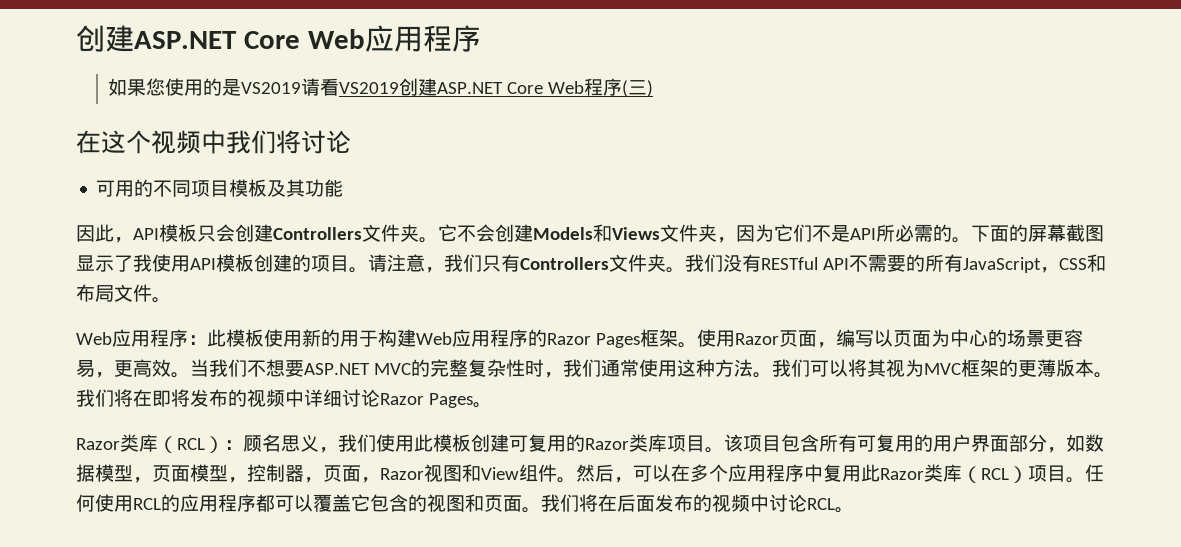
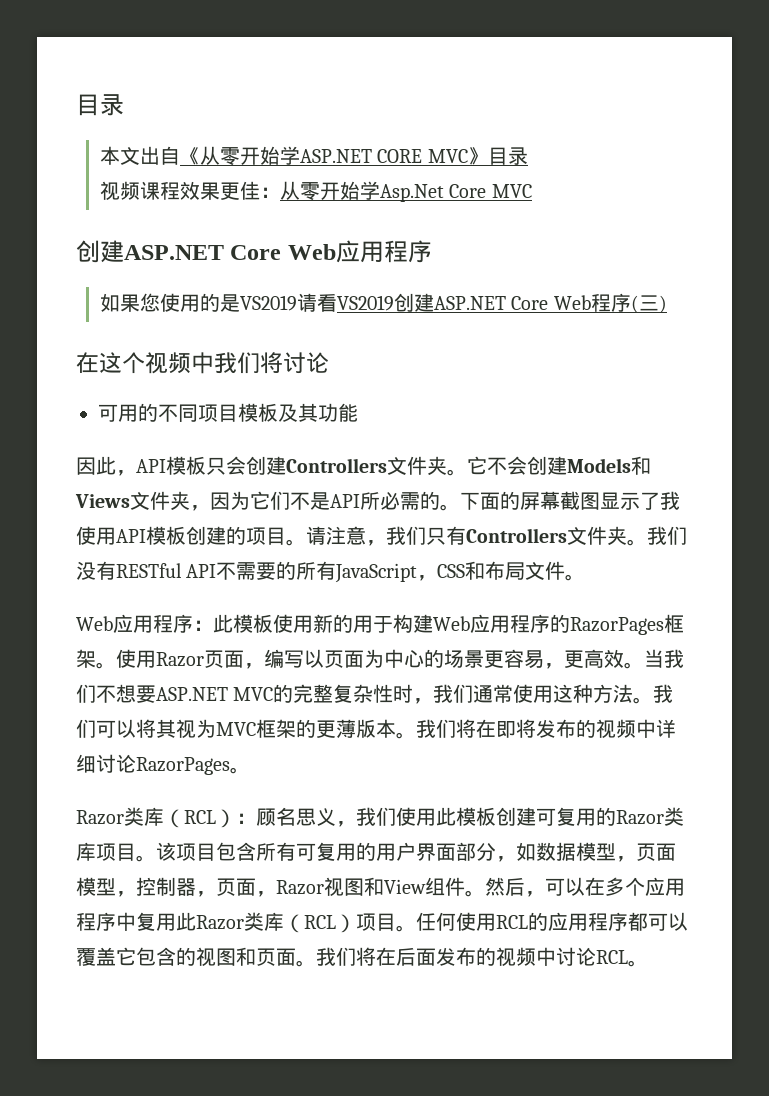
(76, 38) none -> [76,94,124,116] [99,146,528,166] [99,181,532,202] 目录 // 本文出自《从零开始学ASP.NET CORE MVC》目录 // 视频课程效果更佳：从零开始学Asp.Net Core MVC //
[547,333,640,348] Razor Pages -> [570,617,664,635] RazorPages
[380,393,473,408] Razor Pages -> [136,757,230,775] RazorPages

